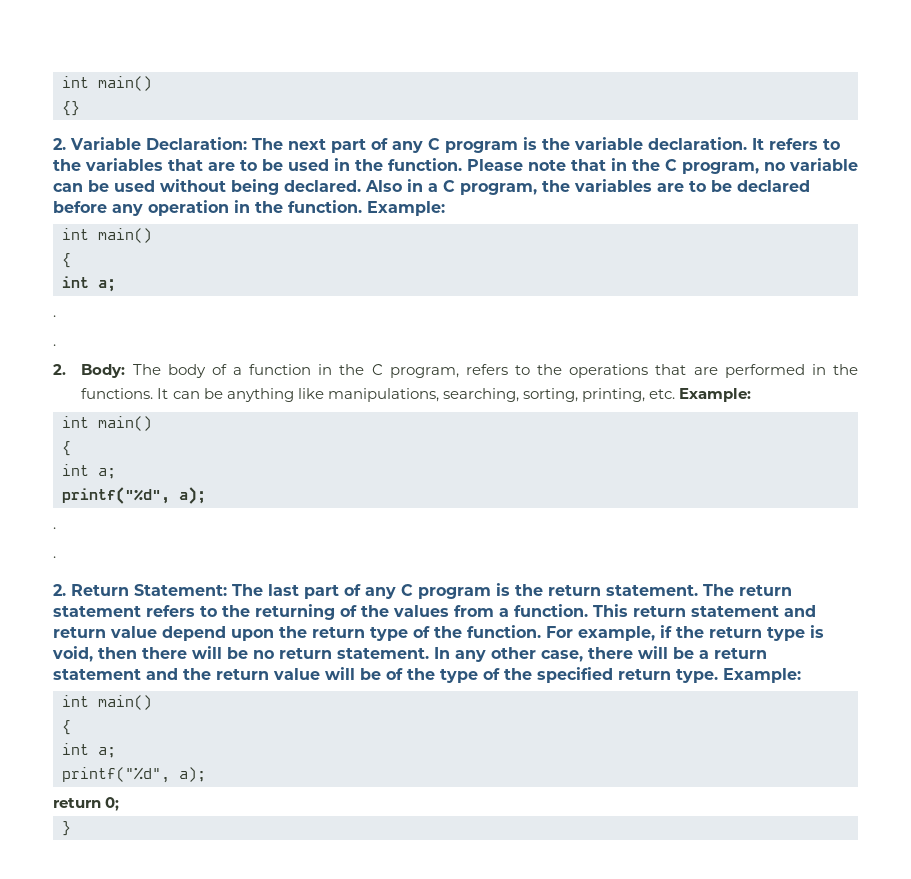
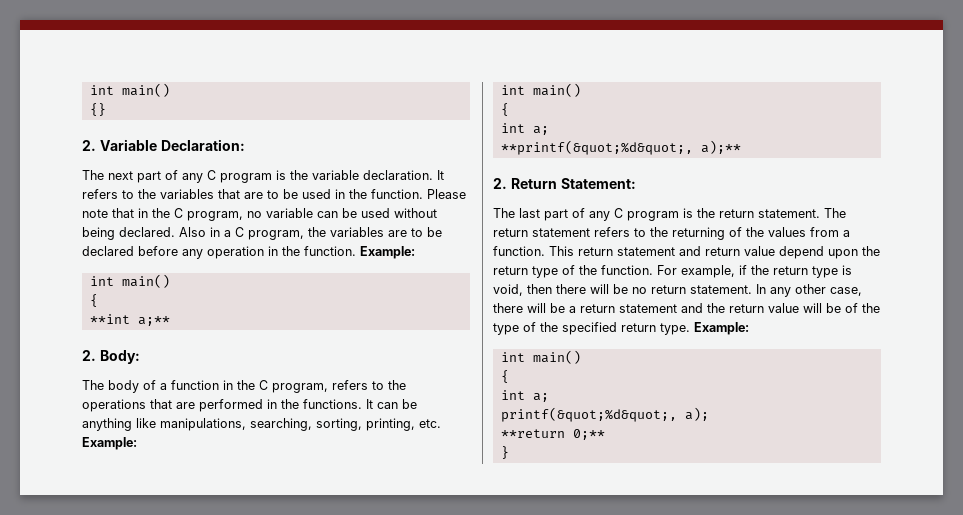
(247, 143) none -> (245, 145) //
[62,276,116,292] [53,315,56,317] [53,344,56,346] [53,364,126,378] int a; // . // . // 2. Body: -> [89,314,170,326] [82,350,140,364] **int a;** // 2. Body: //
[62,487,206,504] [53,527,56,529] [53,556,56,558] printf("%d", a); // . // . -> [500,140,741,155] **printf(&quot;%d&quot;, a);**
(227, 590) none -> (636, 183) //
[62,767,206,783] [53,797,120,811] printf("%d", a); // return 0; -> [500,407,709,422] [500,429,605,440] printf(&quot;%d&quot;, a); // **return 0;**

